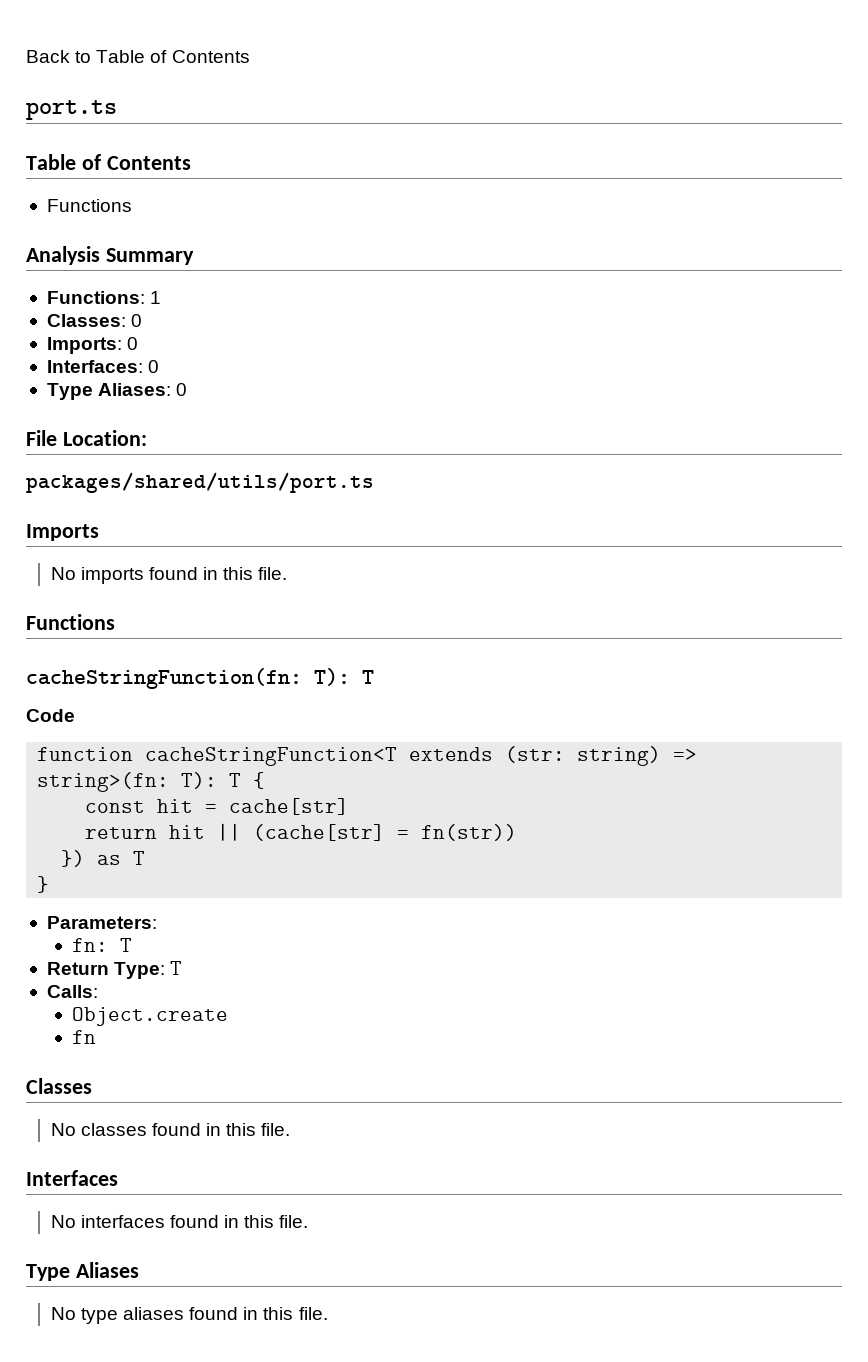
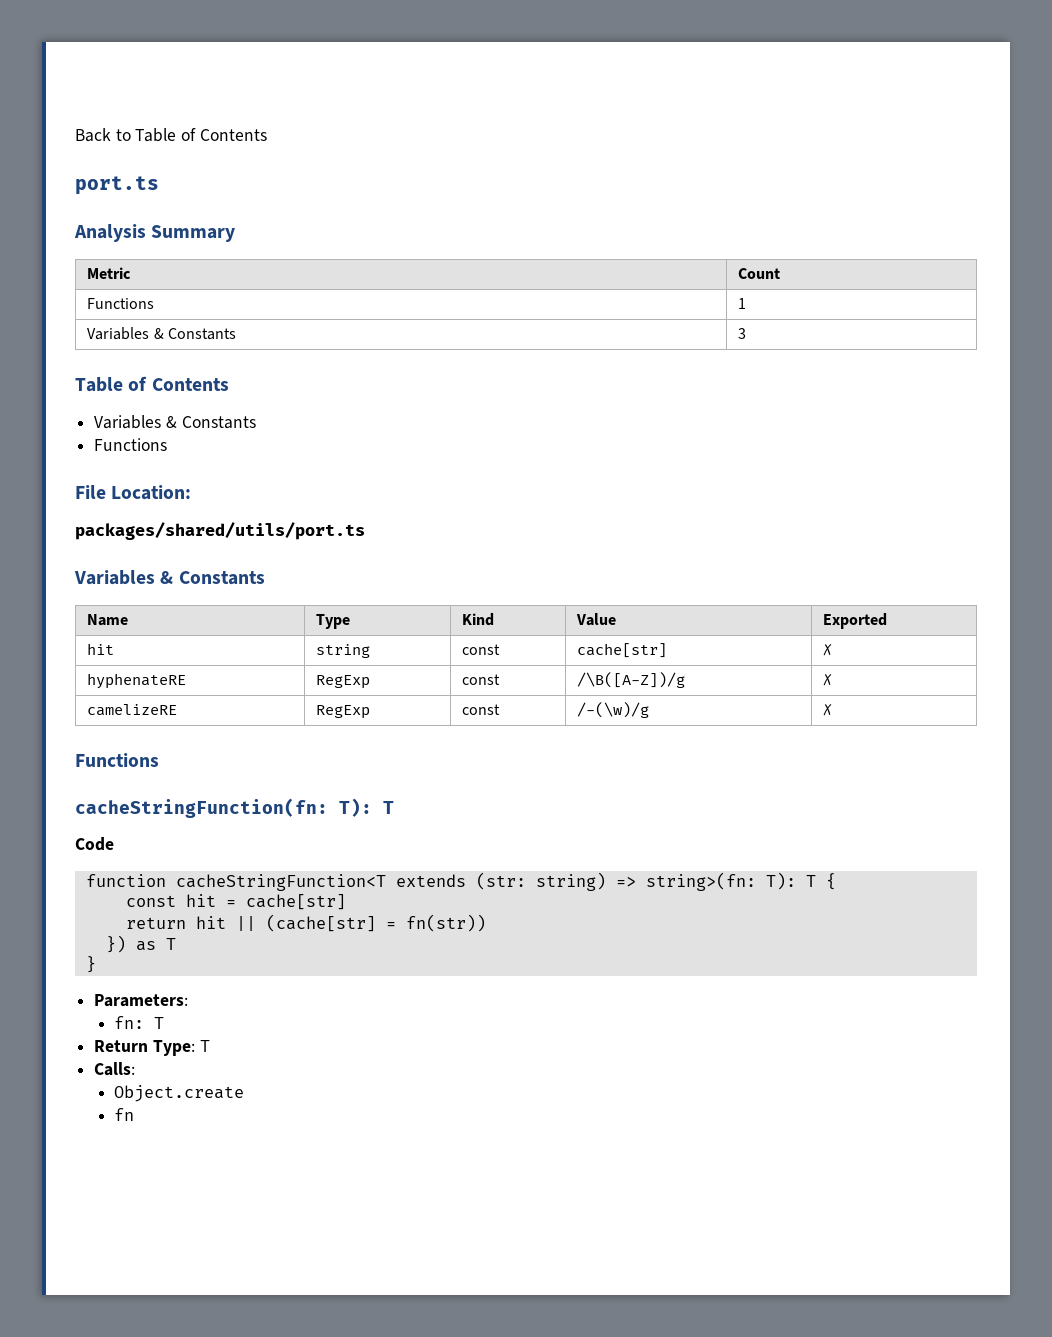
[26,154,191,170] [46,199,132,212] [26,246,194,265] [46,291,162,304] [46,314,143,327] [46,337,139,354] [46,360,160,373] [46,383,188,400] [26,430,147,446] [26,472,374,493] [26,524,99,541] [50,567,288,584] Table of Contents // Functions // Analysis Summary // Functions: 1 // Classes: 0 // Imports: 0 // Interfaces: 0 // Type Aliases: 0 // File Location: // packages/shared/utils/port.ts // Imports // No imports found in this file. -> [74,224,236,242] [87,267,132,279] [738,268,781,279] [87,298,155,309] [738,298,747,309] [87,327,236,340] [738,328,747,339] [75,376,229,392] [94,415,256,429] [94,438,168,451] [75,485,192,500] [75,522,365,540] [74,570,265,585] [87,614,129,626] [316,614,351,629] [462,613,495,626] [576,613,617,626] [823,613,888,629] [87,643,115,655] [316,644,371,658] [462,644,501,655] [577,643,668,658] [823,644,833,656] [87,673,187,689] [316,675,371,689] [462,674,501,685] [577,672,686,688] [823,674,833,686] [87,704,178,716] [316,705,371,719] [462,704,501,715] [577,702,650,718] [823,704,833,716] Analysis Summary // Metric | Count // Functions | 1 // Variables & Constants | 3 // Table of Contents // Variables & Constants // Functions // File Location: // packages/shared/utils/port.ts // Variables & Constants // Name | Type | Kind | Value | Exported // hit | string | const | cache[str] | ✗ // hyphenateRE | RegExp | const | /\B([A-Z])/g | ✗ // camelizeRE | RegExp | const | /-(\w)/g | ✗
[26,1078,92,1094] [50,1123,291,1136] [26,1170,118,1186] [50,1215,309,1228] [26,1262,139,1281] [50,1307,328,1324] // Classes // No classes found in this file. // Interfaces // No interfaces found in this file. // Type Aliases // No type aliases found in this file. -> (135, 1114) none

